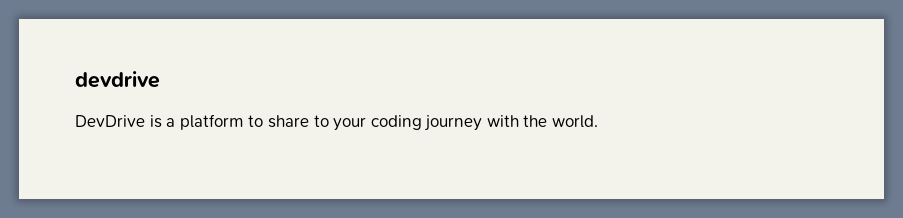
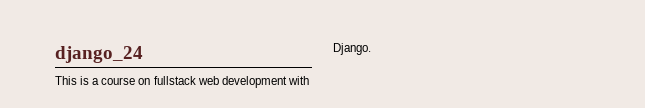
[75,71,160,88] [75,114,599,131] devdrive // DevDrive is a platform to share to your coding journey with the world. -> [55,46,143,63] [55,76,309,88] [333,43,371,55] django_24 // This is a course on fullstack web development with Django.

